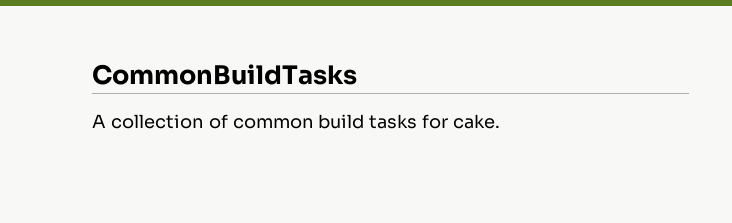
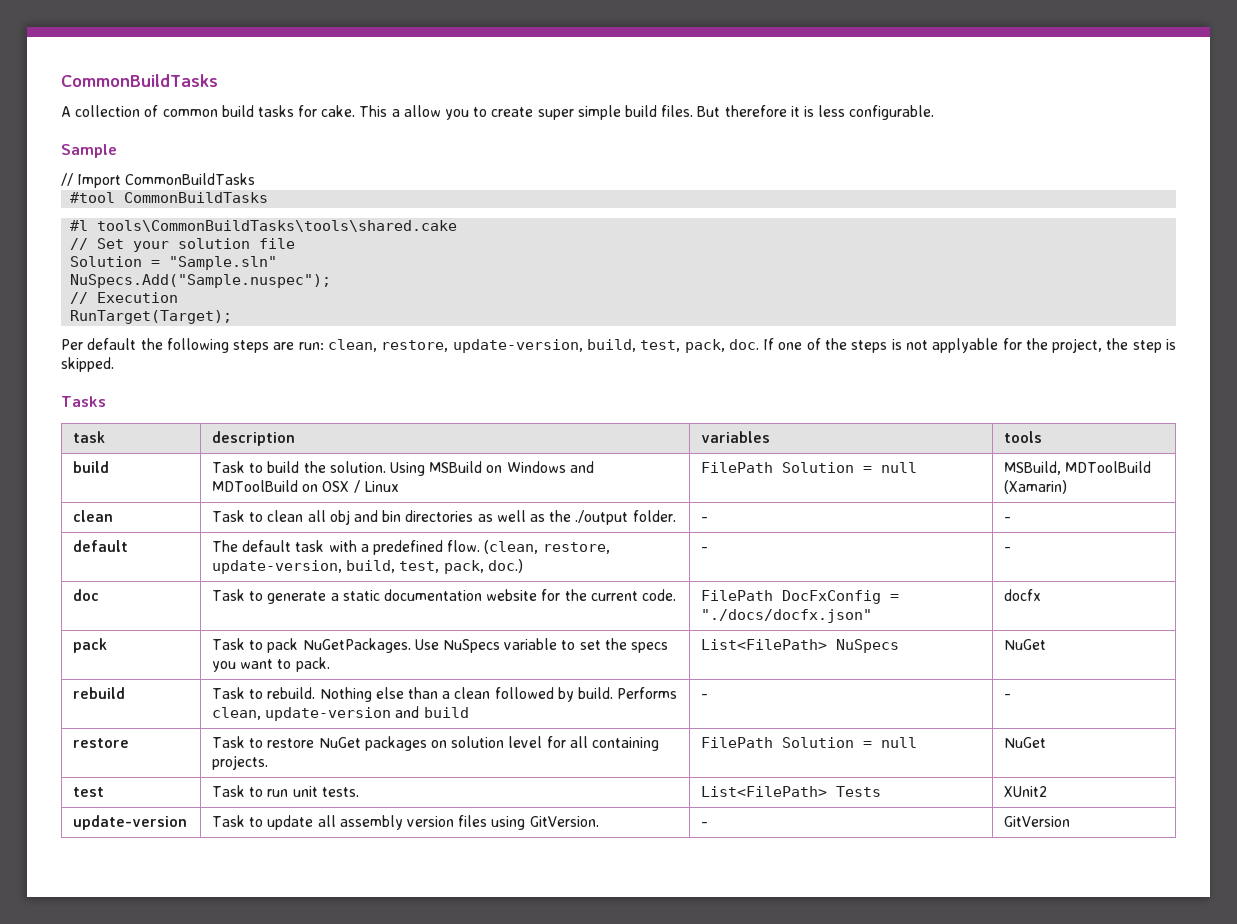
(501, 121) none -> [359,105,935,120] [61,144,117,158] [61,173,256,188] [70,192,269,203] [70,220,458,232] [70,238,296,252] [70,256,278,270] [70,274,332,288] [70,292,179,304] [70,310,233,324] [61,338,1177,353] [61,357,114,372] [61,396,106,407] [73,431,106,443] [212,431,296,446] [701,431,771,443] [1004,431,1043,443] [73,461,110,473] [212,461,594,476] [212,480,399,493] [701,462,918,473] [1004,461,1152,475] [1004,480,1068,494] [73,510,114,522] [212,510,676,525] [701,517,709,522] [1004,517,1012,522] [73,540,129,552] [212,540,610,555] [212,559,523,574] [701,547,709,552] [1004,547,1012,552] [73,589,100,601] [212,589,676,604] [701,590,900,604] [701,609,873,623] [1004,589,1042,601] [73,638,108,653] [212,638,668,653] [212,657,330,672] [701,639,900,653] [1004,639,1047,650] [73,687,126,699] [212,687,678,702] [212,706,469,721] [701,694,709,699] [1004,694,1012,699] [73,738,130,748] [212,736,659,751] [212,755,269,770] [701,737,918,748] [1004,737,1047,748] [73,787,105,797] [212,785,359,797] [701,786,882,797] [1004,786,1048,797] [73,815,188,830] [212,815,599,830] [701,822,709,827] [1004,816,1071,827] This a allow you to create super simple build files. But therefore it is less configurable. // Sample // // Import CommonBuildTasks // #tool CommonBuildTasks // #l tools\CommonBuildTasks\tools\shared.cake // // Set your solution file // Solution = "Sample.sln" // NuSpecs.Add("Sample.nuspec"); // // Execution // RunTarget(Target); // Per default the following steps are run: clean, restore, update-version, build, test, pack, doc. If one of the steps is not applyable for the project, the step is skipped. // Tasks // task | description | variables | tools // build | Task to build the solution. Using MSBuild on Windows and MDToolBuild on OSX / Linux | FilePath Solution = null | MSBuild, MDToolBuild (Xamarin) // clean | Task to clean all obj and bin directories as well as the ./output folder. | - | - // default | The default task with a predefined flow. (clean, restore, update-version, build, test, pack, doc.) | - | - // doc | Task to generate a static documentation website for the current code. | FilePath DocFxConfig = "./docs/docfx.json" | docfx // pack | Task to pack NuGetPackages. Use NuSpecs variable to set the specs you want to pack. | List<FilePath> NuSpecs | NuGet // rebuild | Task to rebuild. Nothing else than a clean followed by build. Performs clean, update-version and build | - | - // restore | Task to restore NuGet packages on solution level for all containing projects. | FilePath Solution = null | NuGet // test | Task to run unit tests. | List<FilePath> Tests | XUnit2 // update-version | Task to update all assembly version files using GitVersion. | - | GitVersion

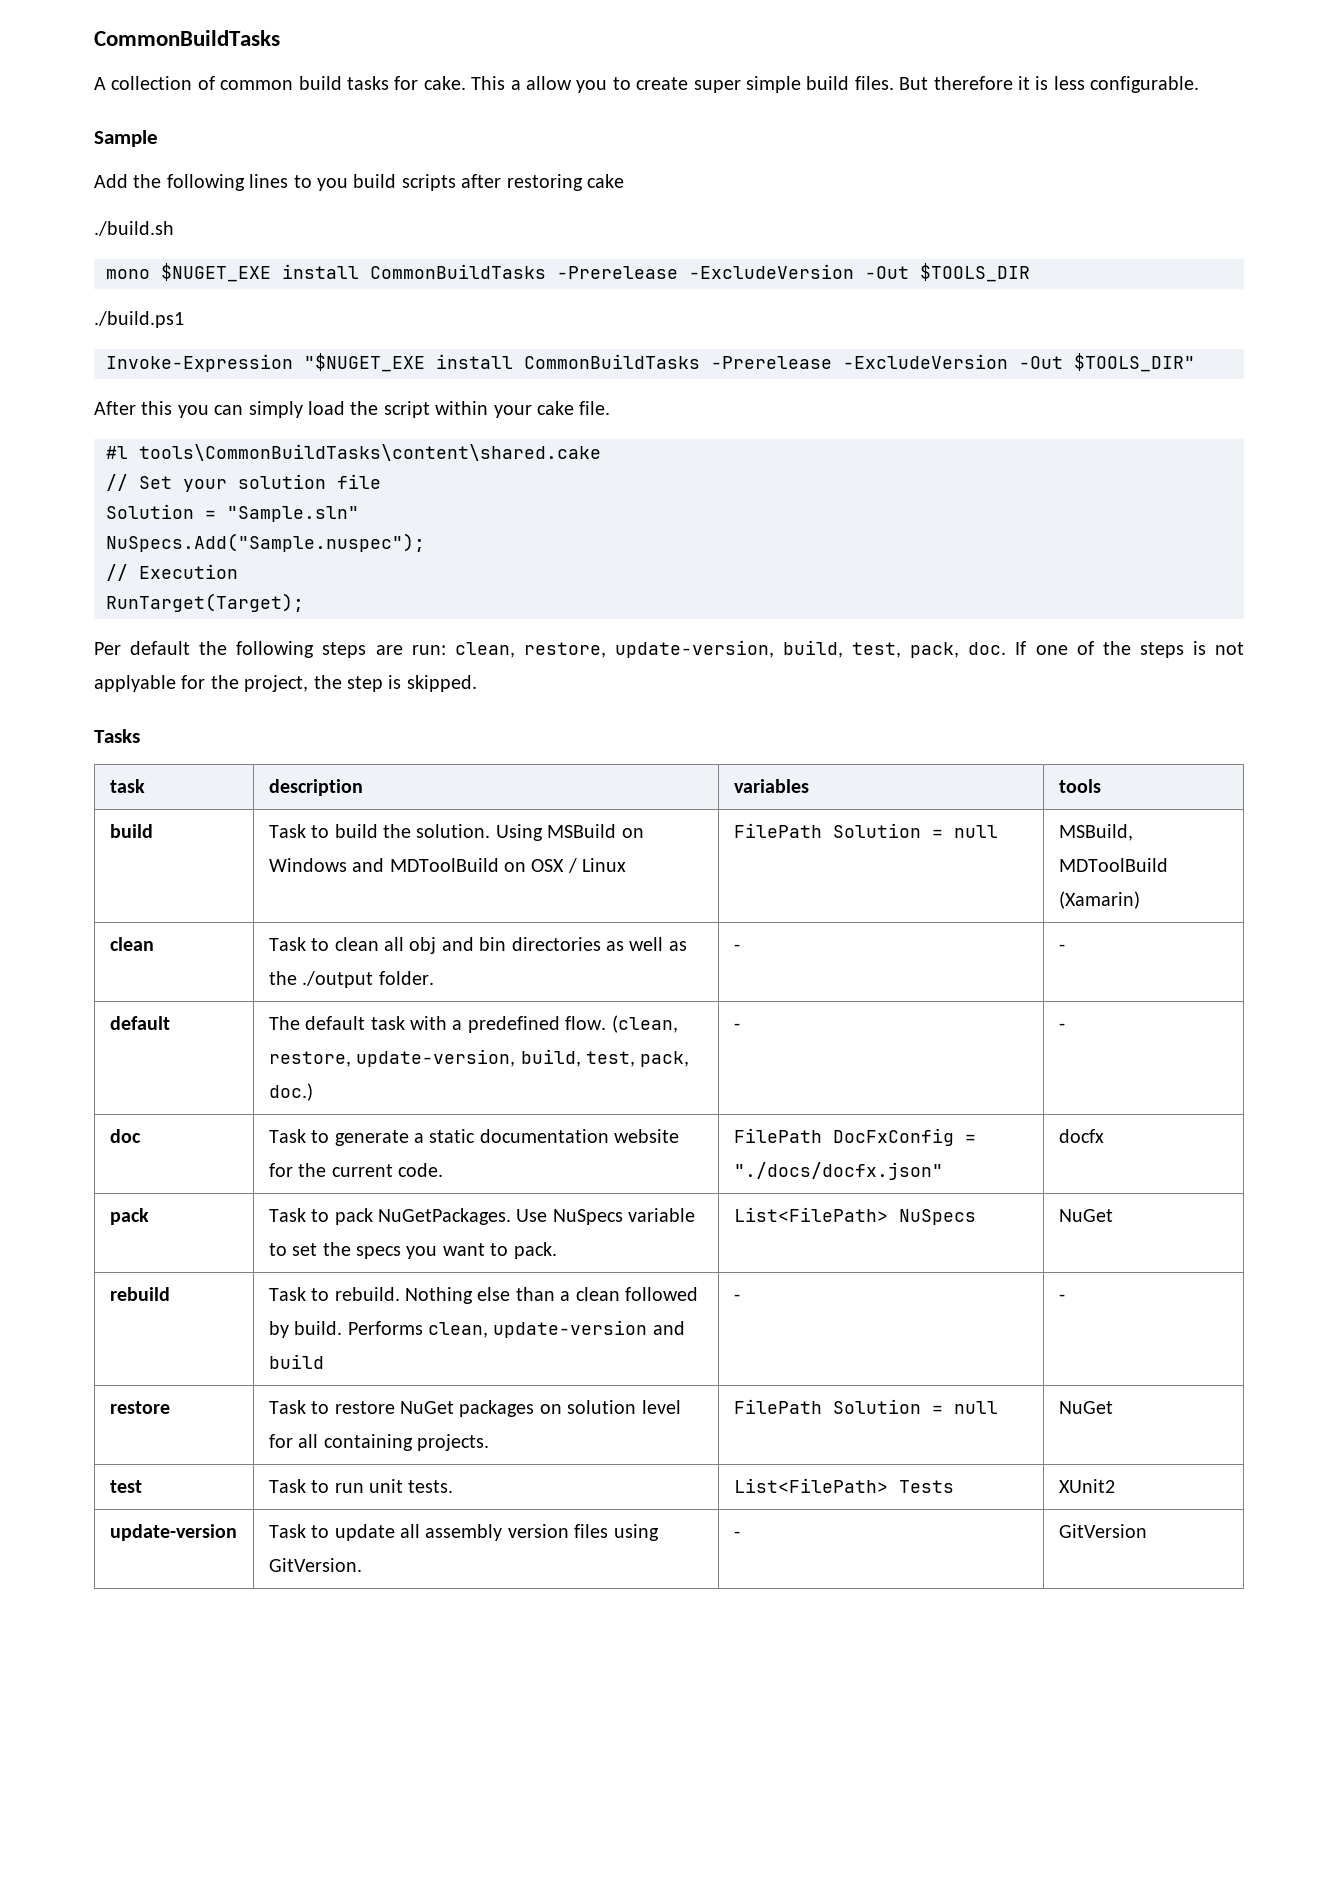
[61,173,256,188] [70,192,269,203] // Import CommonBuildTasks // #tool CommonBuildTasks -> [94,174,624,191] [94,221,174,236] [106,263,1030,282] [94,311,184,328] [106,353,1195,372] [94,401,611,418] Add the following lines to you build scripts after restoring cake // ./build.sh // mono $NUGET_EXE install CommonBuildTasks -Prerelease -ExcludeVersion -Out $TOOLS_DIR // ./build.ps1 // Invoke-Expression "$NUGET_EXE install CommonBuildTasks -Prerelease -ExcludeVersion -Out $TOOLS_DIR" // After this you can simply load the script within your cake file.
[97,220,458,232] tools\CommonBuildTasks\tools\shared.cake -> [139,444,601,461] tools\CommonBuildTasks\content\shared.cake

